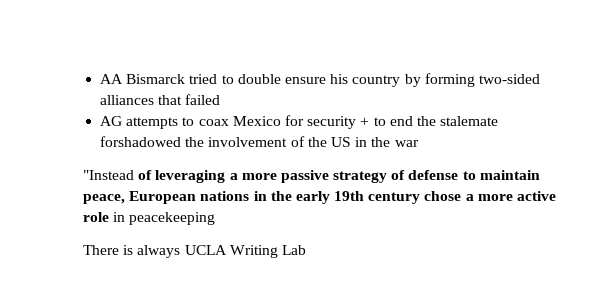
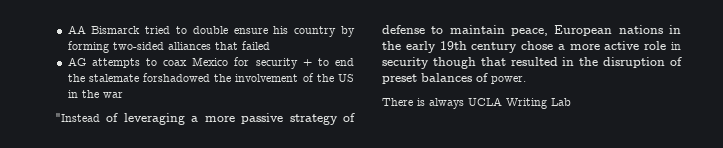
[129,212,216,225] peacekeeping -> [382,57,682,69] [382,73,526,84] security though that resulted in the disruption of preset balances of power.

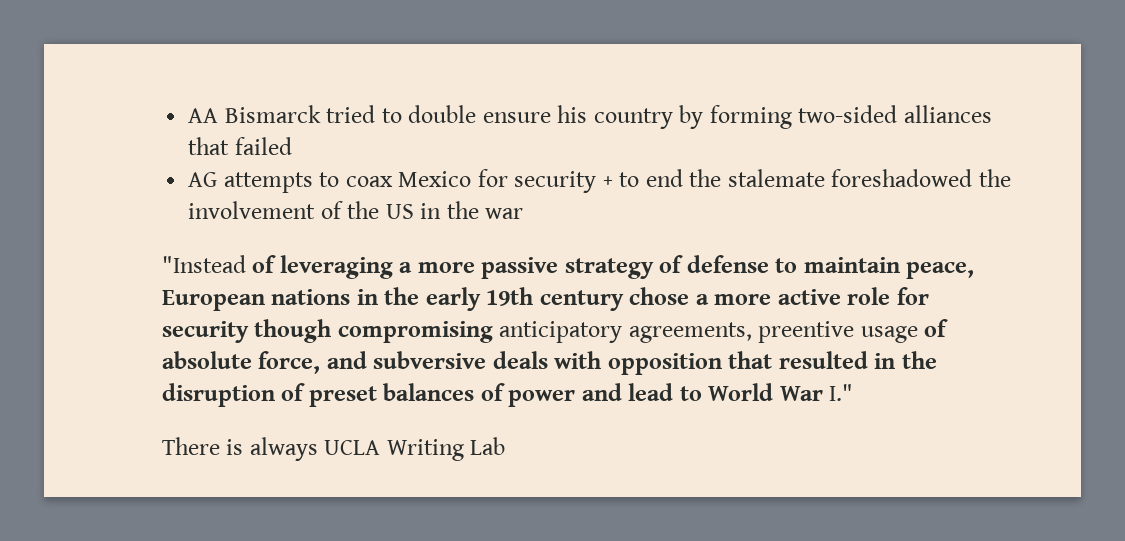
[143,73,211,82] forshadowed -> [831,169,973,187] foreshadowed
[671,42,681,50] in -> [896,287,929,305] for
(476, 63) none -> [337,319,949,343] [162,351,722,375] compromising anticipatory agreements, preentive usage of absolute force, and subversive deals with opposition
[491,76,526,84] power. -> [508,383,854,407] power and lead to World War I."

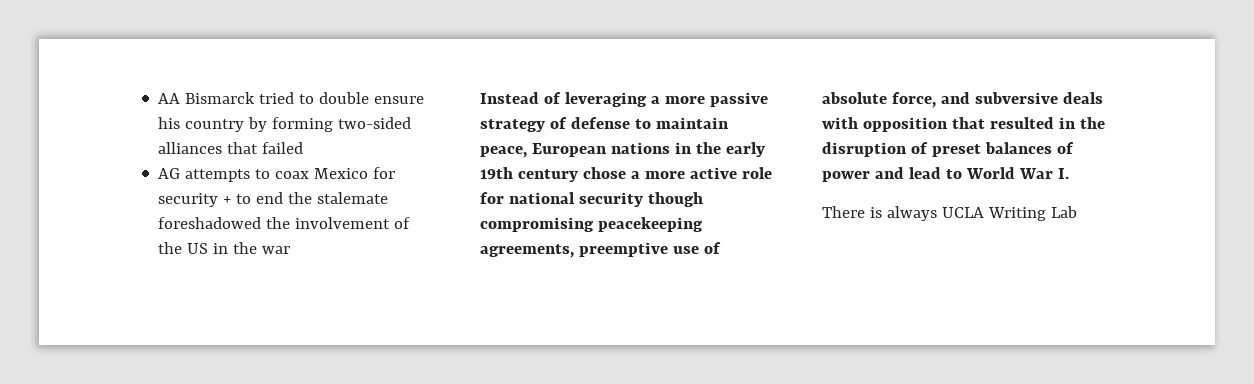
[162,255,246,273] "Instead -> [480,92,539,104] Instead
(929, 296) none -> [508,192,575,204] national
[499,321,918,343] anticipatory agreements, preentive usage -> [597,217,703,232] [480,242,699,258] peacekeeping agreements, preemptive use
[829,384,854,401] I." -> [1057,168,1069,179] I.

